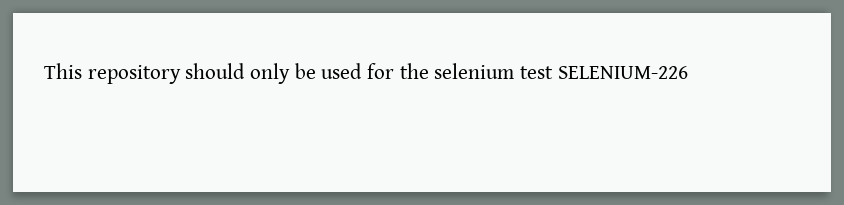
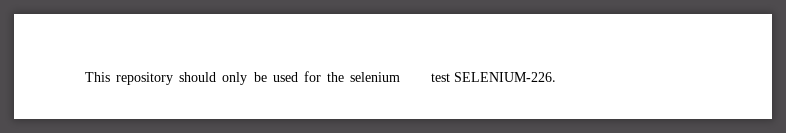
[557,66,688,79] SELENIUM-226 -> [454,72,556,82] SELENIUM-226.

